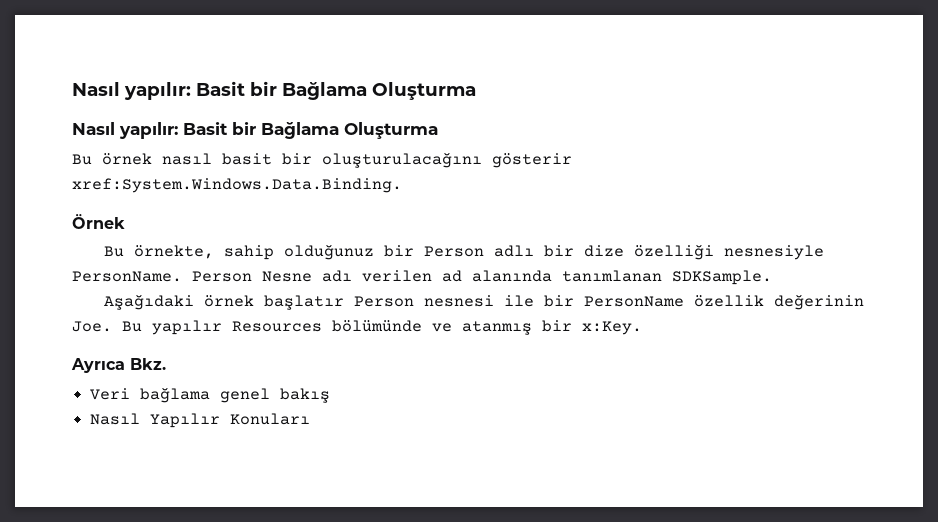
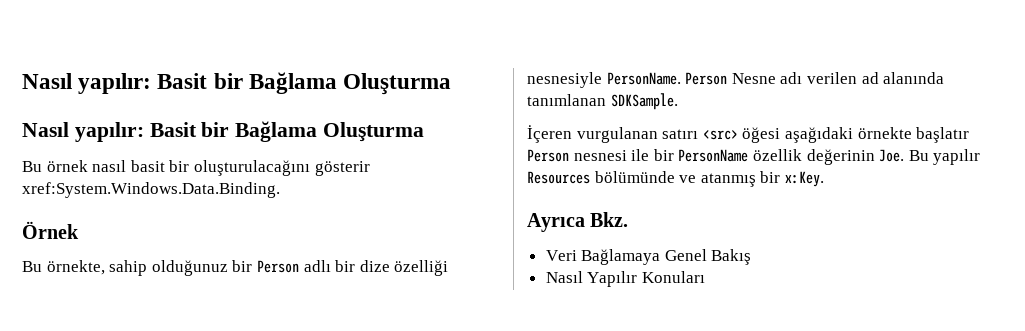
[103,294,254,310] Aşağıdaki örnek -> [527,125,912,143] İçeren vurgulanan satırı <src> öğesi aşağıdaki örnekte
[140,387,331,403] bağlama genel bakış -> [581,249,752,265] Bağlamaya Genel Bakış

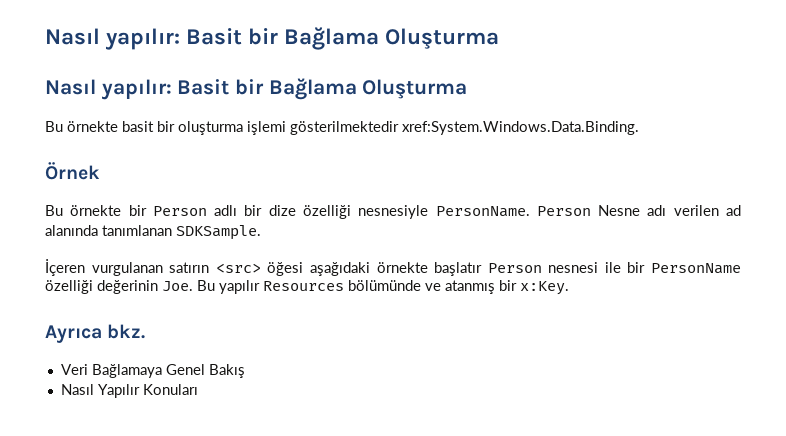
[46,160,370,176] örnek nasıl basit bir oluşturulacağını gösterir -> [67,121,399,135] örnekte basit bir oluşturma işlemi gösterilmektedir
[46,260,228,276] örnekte, sahip olduğunuz -> [70,205,122,216] örnekte
[662,129,699,139] satırı -> [169,262,210,273] satırın
[752,149,802,161] özellik -> [45,280,93,294] özelliği
[590,212,629,227] Bkz. -> [107,324,146,339] bkz.

